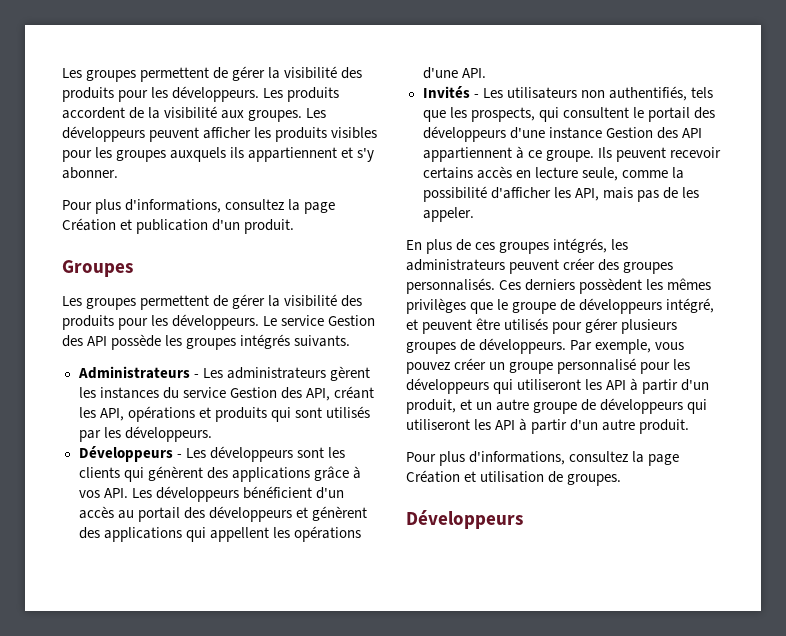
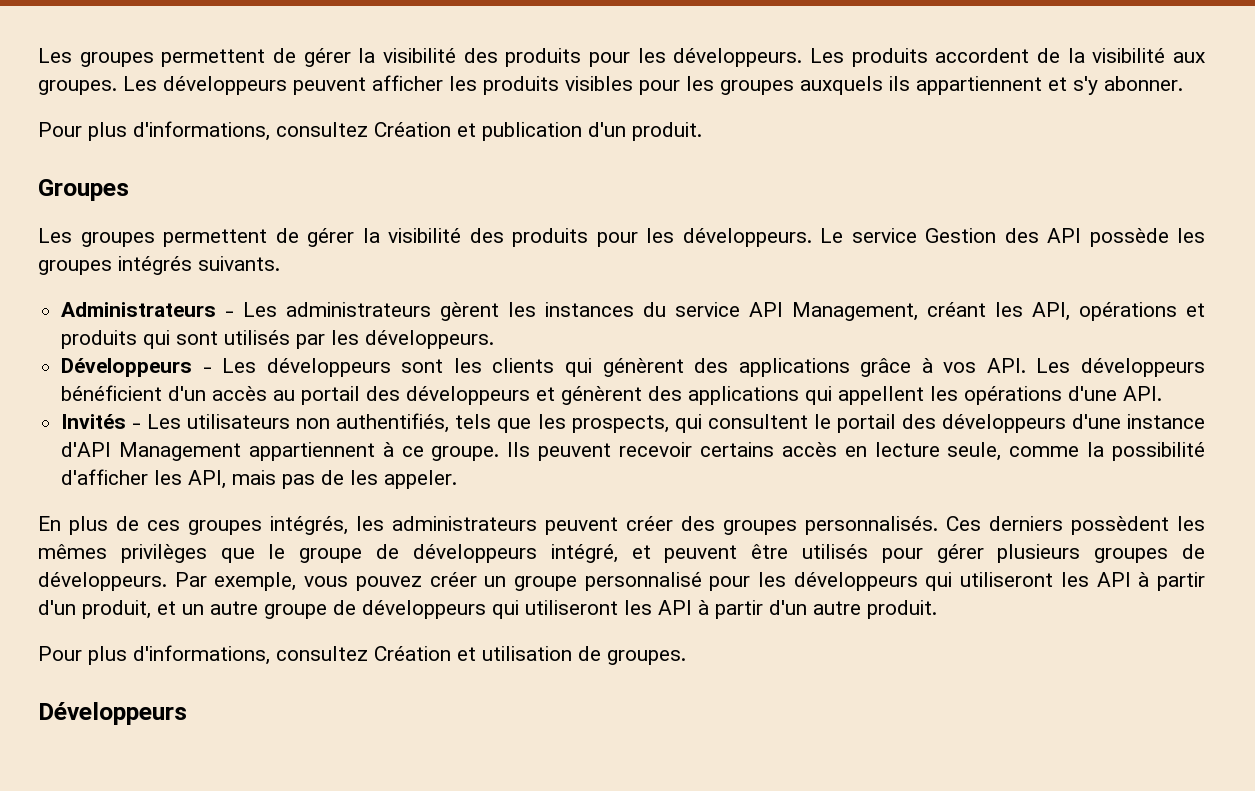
[288,199,336,214] la page -> (368, 129) none
[229,387,330,401] Gestion des API, -> [749,302,919,321] API Management,
[605,127,702,139] Gestion des API -> [61,442,241,461] d'API Management
[632,451,680,466] la page -> (368, 653) none

